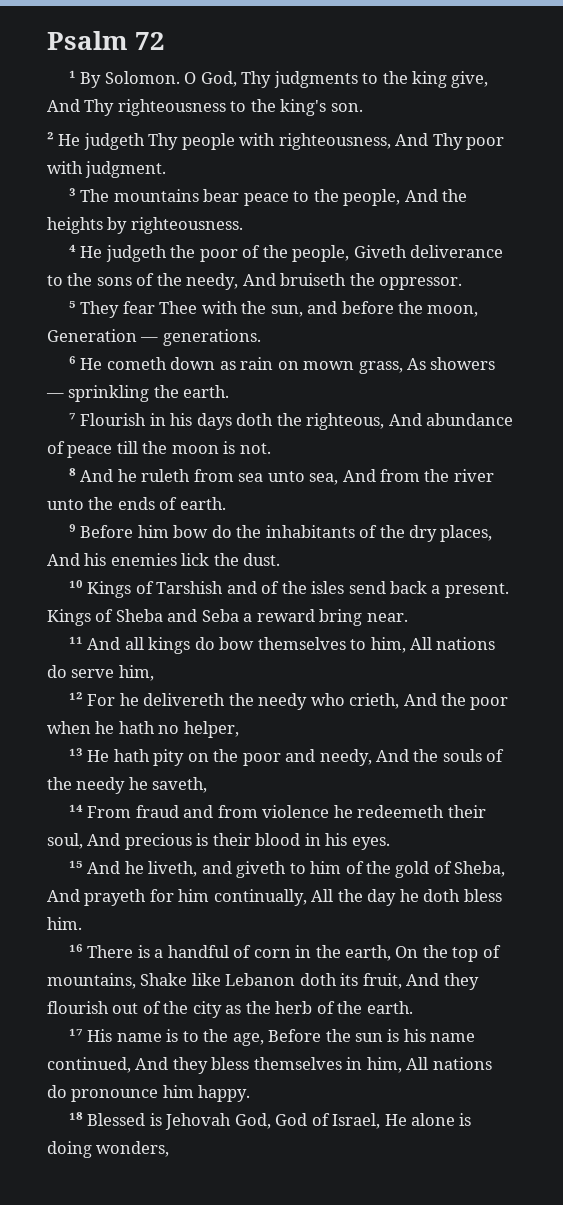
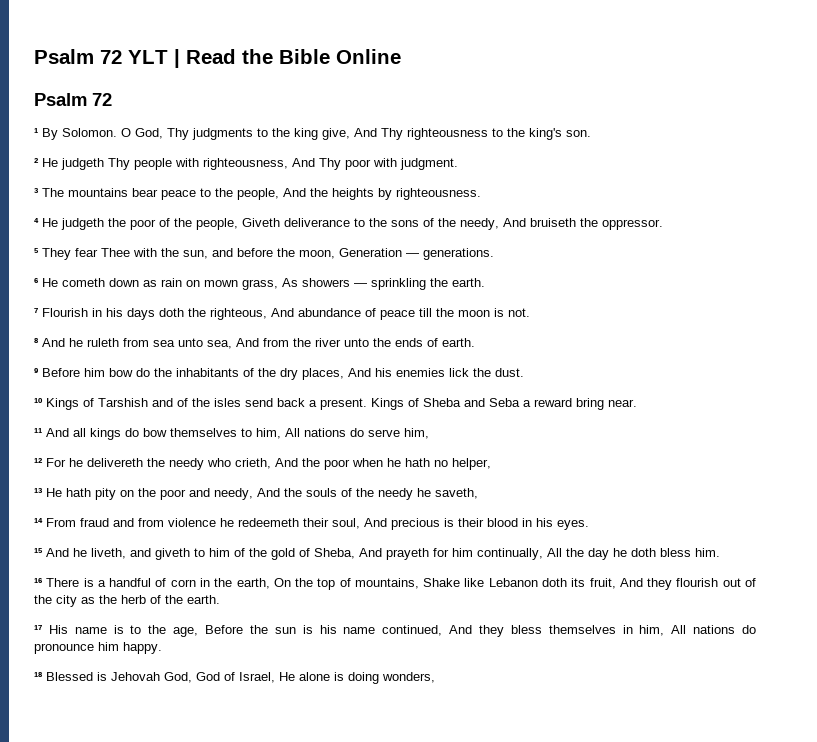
[47,31,166,50] Psalm 72 -> [34,49,401,68] [34,93,112,106] Psalm 72 YLT | Read the Bible Online // Psalm 72

